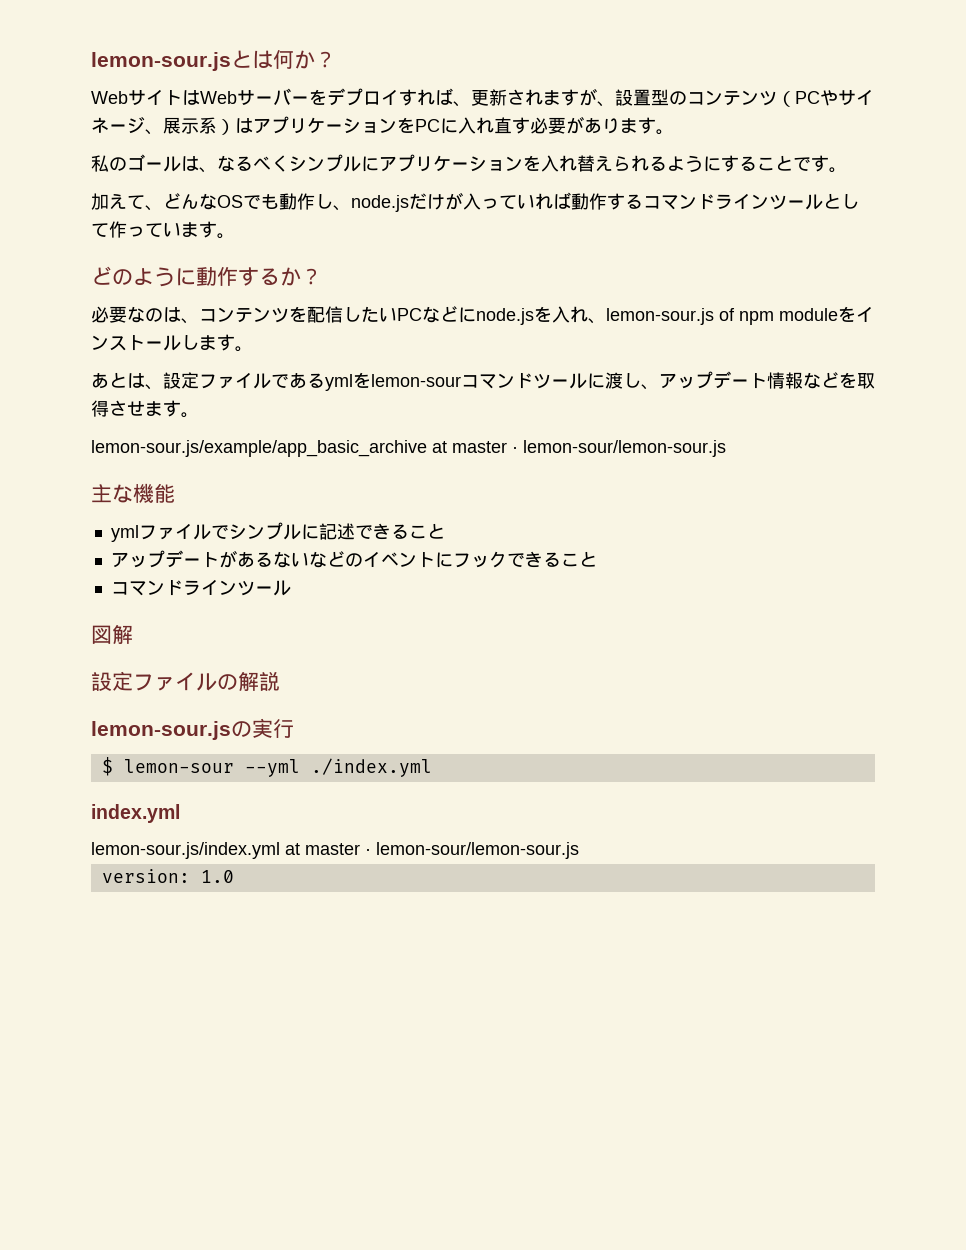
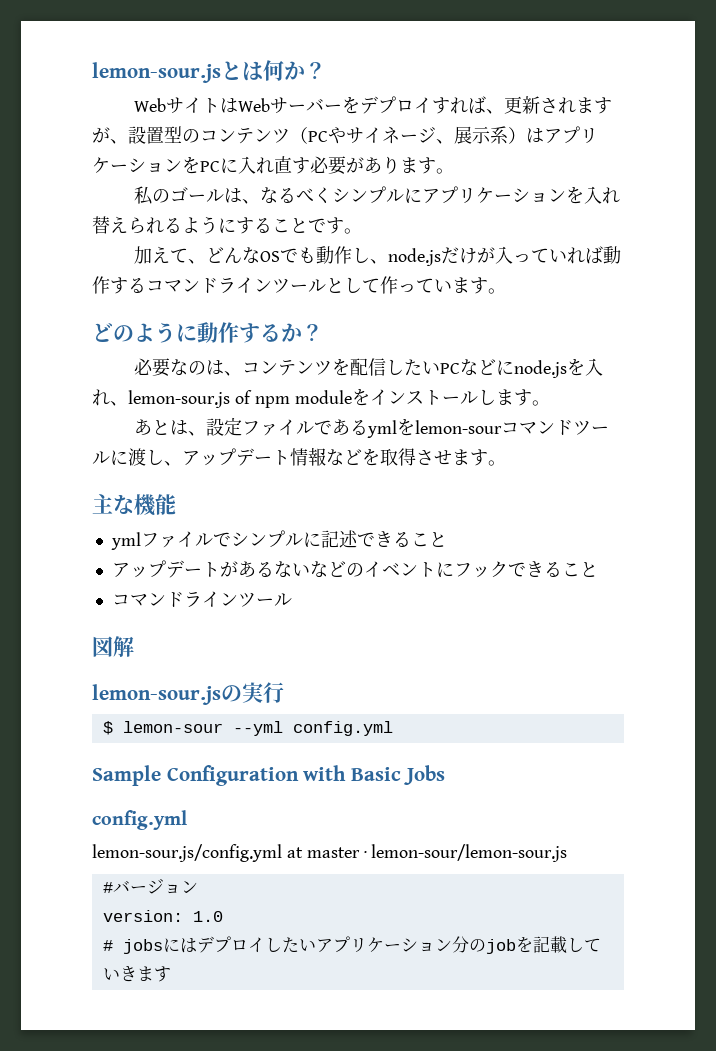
[91,440,726,457] // lemon-sour.js/example/app_basic_archive at master · lemon-sour/lemon-sour.js -> (506, 463) none
[91,671,280,691] // 設定ファイルの解説 -> (134, 646) none
[310,758,432,777] [91,804,180,823] [91,842,579,859] ./index.yml // index.yml // lemon-sour.js/index.yml at master · lemon-sour/lemon-sour.js -> [292,721,393,736] [92,765,445,786] [92,810,187,830] [92,844,568,862] [102,878,198,894] config.yml // Sample Configuration with Basic Jobs // config.yml // lemon-sour.js/config.yml at master · lemon-sour/lemon-sour.js // #バージョン
(234, 876) none -> [102,936,601,954] [102,966,171,982] // # jobsにはデプロイしたいアプリケーション分のjobを記載していきます

